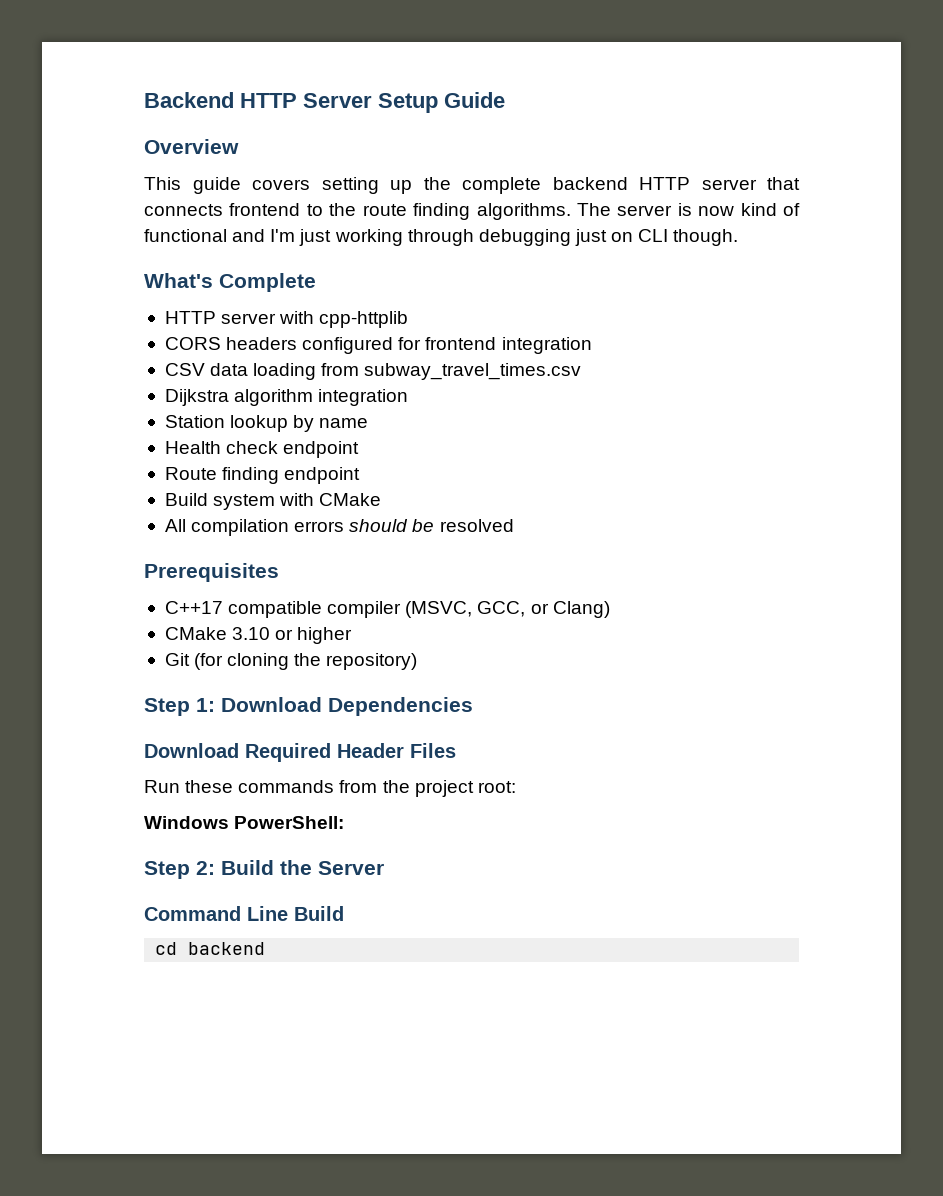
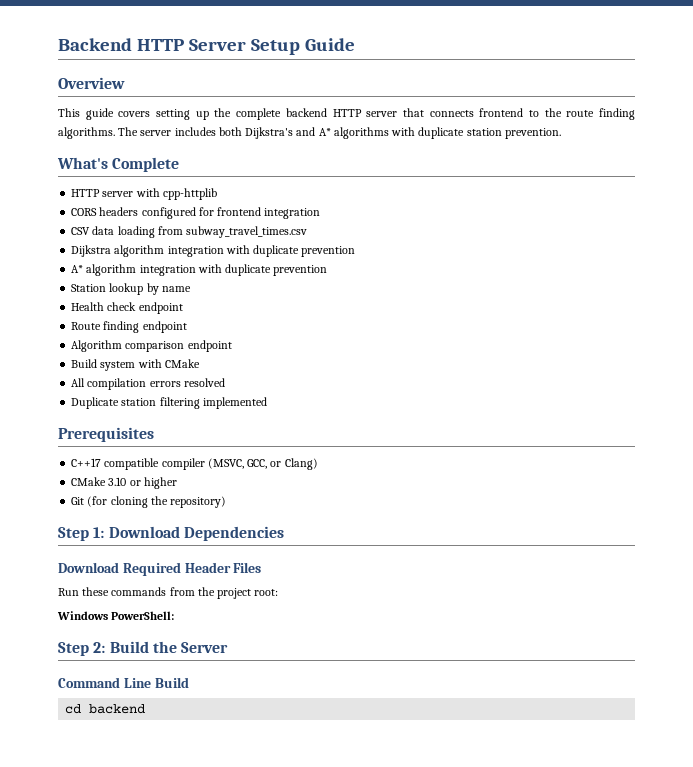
[677,203,800,216] [144,229,739,246] is now kind of functional and I'm just working through debugging just on CLI though. -> [174,127,561,139] includes both Dijkstra's and A* algorithms with duplicate station prevention.
(409, 397) none -> [225,245,356,257] [71,264,328,276] with duplicate prevention // A* algorithm integration with duplicate prevention
(361, 475) none -> [71,340,232,352] // Algorithm comparison endpoint
[349,519,435,532] should be -> (181, 384) none
(514, 525) none -> [71,397,267,409] // Duplicate station filtering implemented

